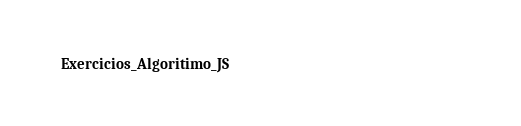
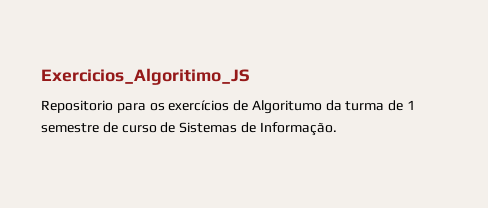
(229, 65) none -> [41,100,416,114] [41,122,337,136] // Repositorio para os exercícios de Algoritumo da turma de 1 semestre de curso de Sistemas de Informação.

